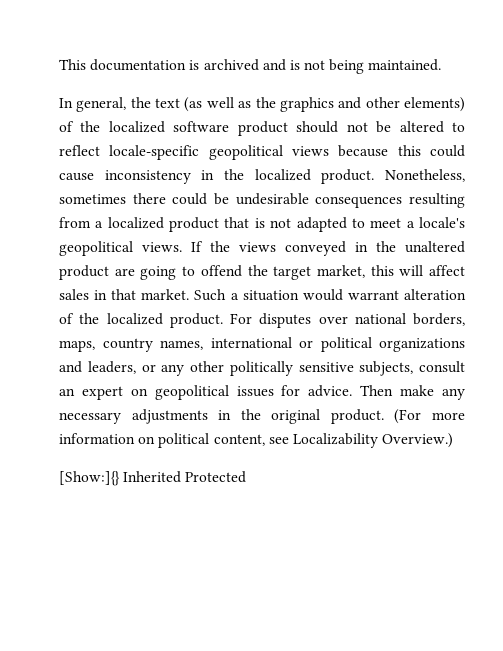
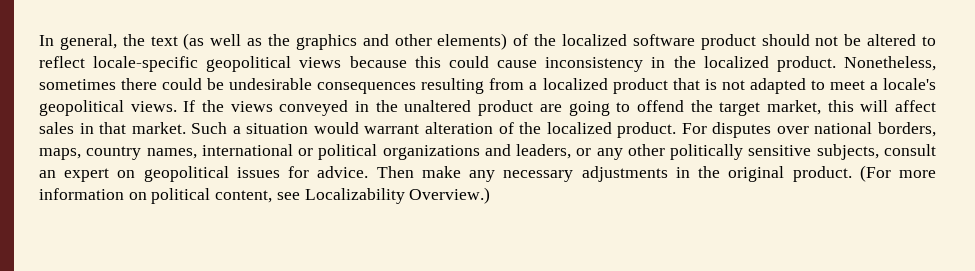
[59,59,442,74] This documentation is archived and is not being maintained. // -> (39, 40) none
[59,471,247,486] // [Show:]{} Inherited Protected -> (491, 195) none

